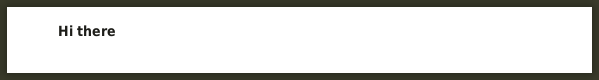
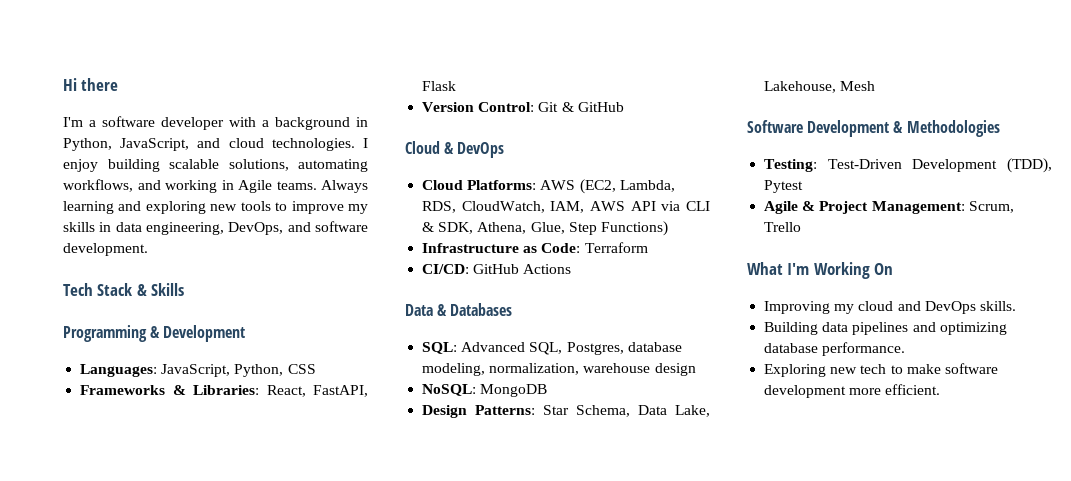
(116, 31) none -> [63,116,368,130] [63,138,368,151] [63,159,368,172] [63,179,368,193] [63,201,368,214] [63,221,368,235] [63,243,148,256] [63,283,185,296] [63,325,246,342] [80,364,316,377] [80,385,368,397] [422,81,457,91] [422,102,624,112] [405,141,505,158] [422,179,675,194] [422,201,710,213] [422,221,668,236] [422,242,648,253] [422,264,572,274] [405,303,513,316] [422,342,682,355] [422,363,696,376] [422,384,548,397] [422,405,710,418] [764,81,876,93] [747,120,1000,137] [764,158,1052,173] [764,180,804,193] [764,201,1014,214] [764,222,802,232] [747,262,894,279] [764,301,1016,314] [764,322,1007,335] [764,342,906,356] [764,363,998,377] [764,384,941,398] // I'm a software developer with a background in Python, JavaScript, and cloud technologies. I enjoy building scalable solutions, automating workflows, and working in Agile teams. Always learning and exploring new tools to improve my skills in data engineering, DevOps, and software development. // Tech Stack & Skills // Programming & Development // Languages: JavaScript, Python, CSS // Frameworks & Libraries: React, FastAPI, Flask // Version Control: Git & GitHub // Cloud & DevOps // Cloud Platforms: AWS (EC2, Lambda, RDS, CloudWatch, IAM, AWS API via CLI & SDK, Athena, Glue, Step Functions) // Infrastructure as Code: Terraform // CI/CD: GitHub Actions // Data & Databases // SQL: Advanced SQL, Postgres, database modeling, normalization, warehouse design // NoSQL: MongoDB // Design Patterns: Star Schema, Data Lake, Lakehouse, Mesh // Software Development & Methodologies // Testing: Test-Driven Development (TDD), Pytest // Agile & Project Management: Scrum, Trello // What I'm Working On // Improving my cloud and DevOps skills. // Building data pipelines and optimizing database performance. // Exploring new tech to make software development more efficient.

